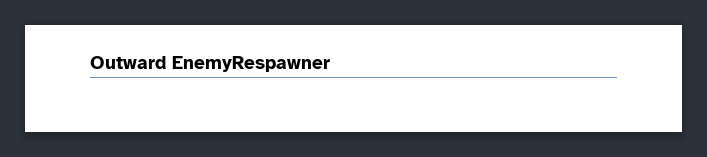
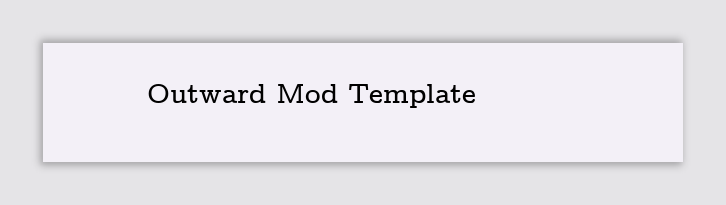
[172,56,330,72] EnemyRespawner -> [276,84,476,108] Mod Template

